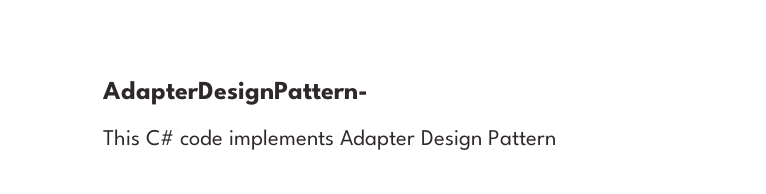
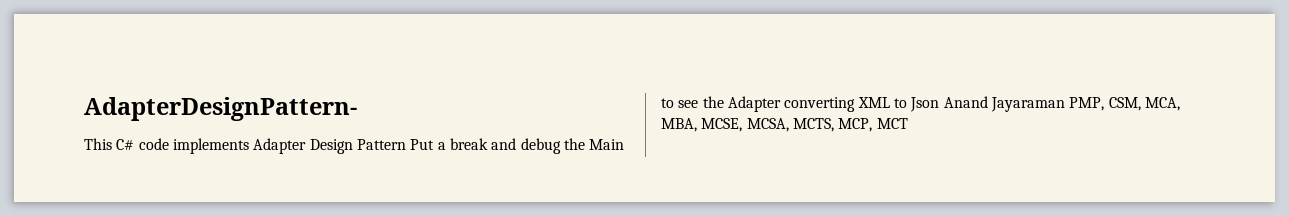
(557, 138) none -> [410,138,625,154] [661,96,1180,112] [661,118,908,132] Put a break and debug the Main to see the Adapter converting XML to Json Anand Jayaraman PMP, CSM, MCA, MBA, MCSE, MCSA, MCTS, MCP, MCT

